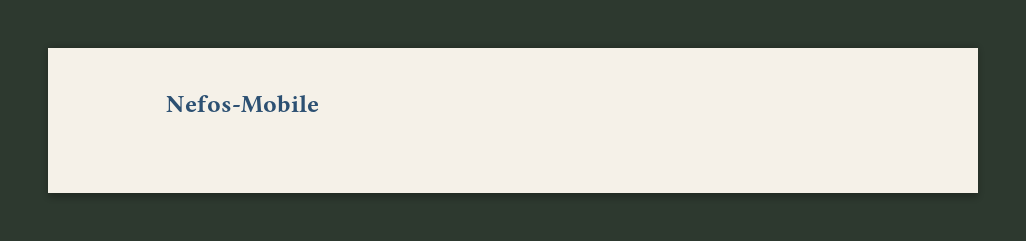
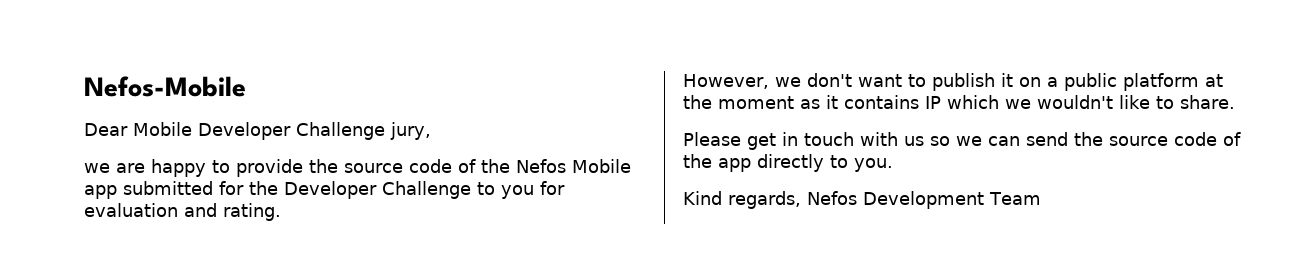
(319, 104) none -> [84,122,431,140] [84,159,631,177] [84,181,565,199] [84,203,281,221] [683,73,1223,91] [683,95,1235,109] [683,132,1241,150] [683,154,893,172] [683,191,1041,209] // Dear Mobile Developer Challenge jury, // we are happy to provide the source code of the Nefos Mobile app submitted for the Developer Challenge to you for evaluation and rating. // However, we don't want to publish it on a public platform at the moment as it contains IP which we wouldn't like to share. // Please get in touch with us so we can send the source code of the app directly to you. // Kind regards, Nefos Development Team

